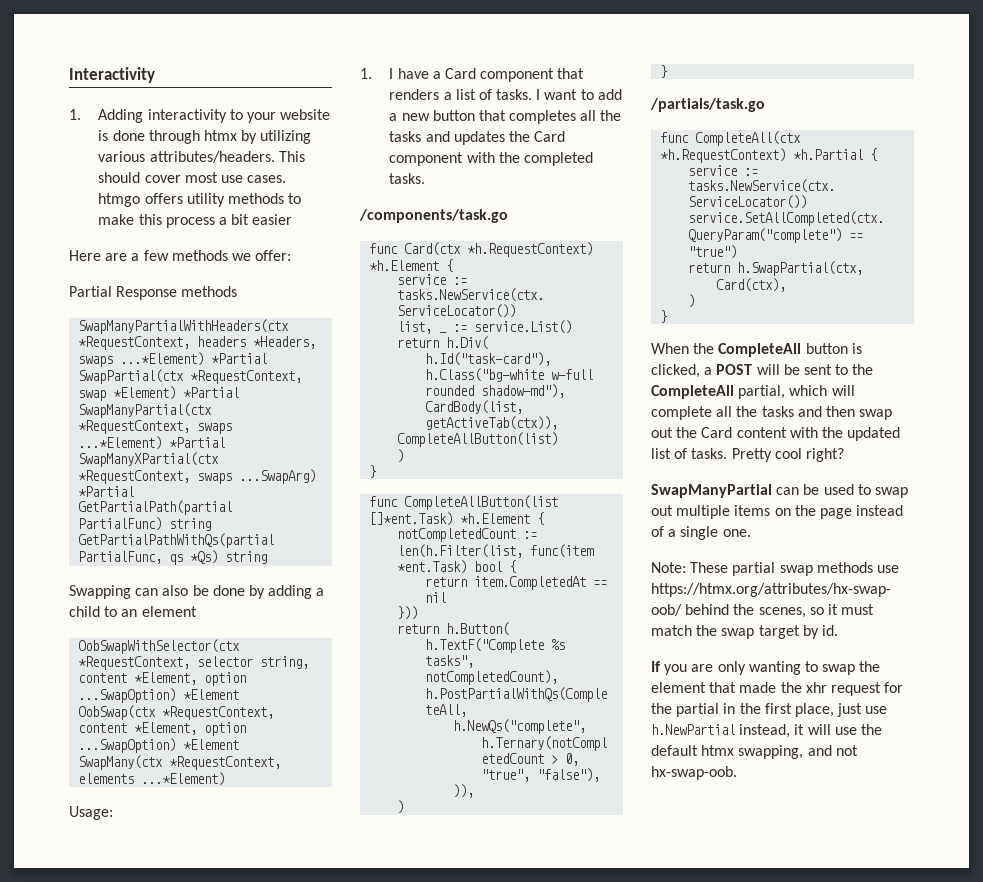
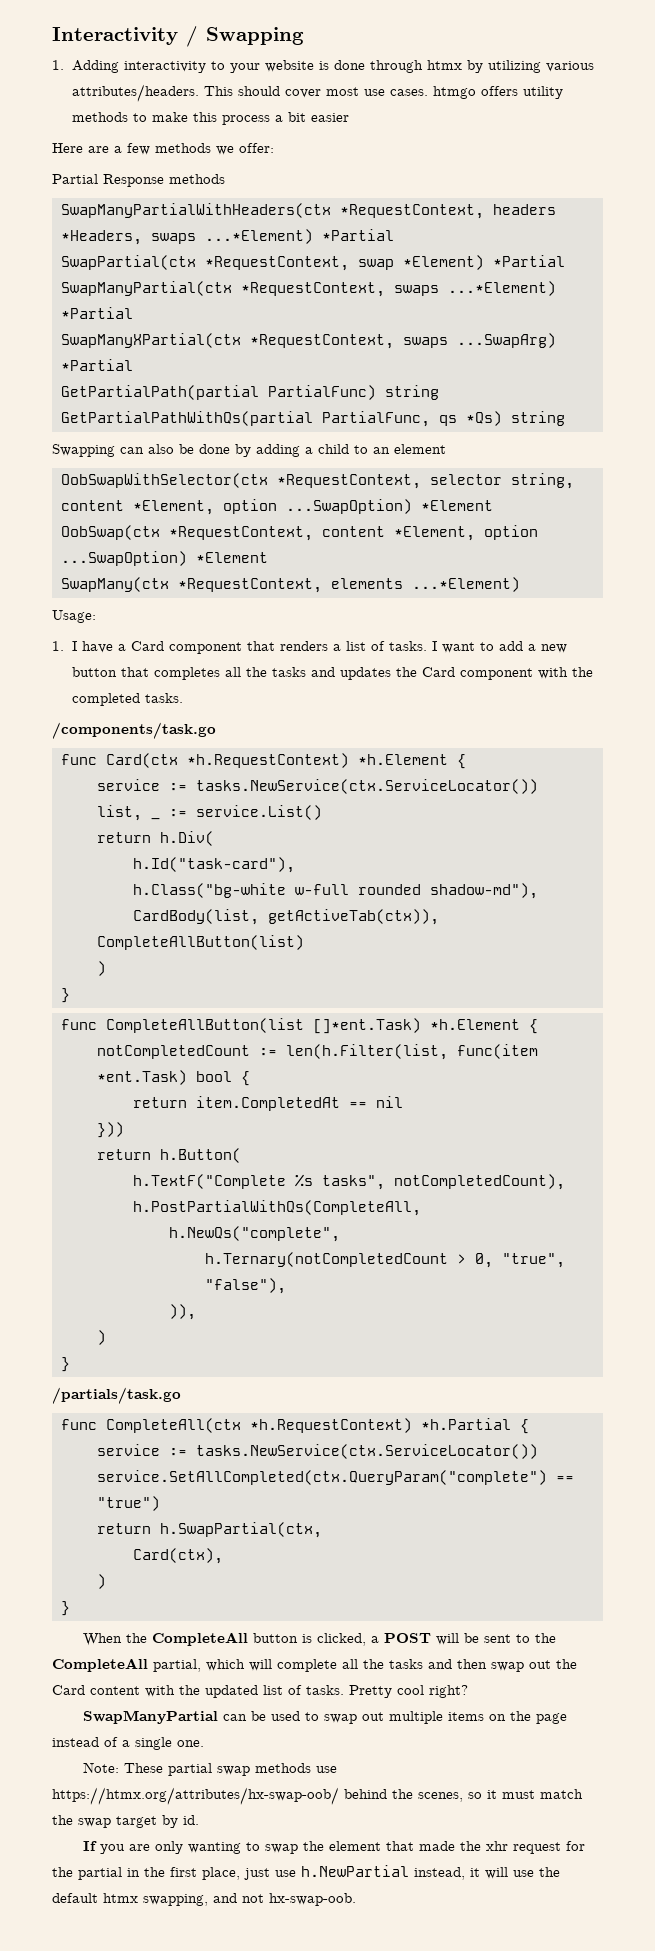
(155, 75) none -> [186,26,304,47] / Swapping

